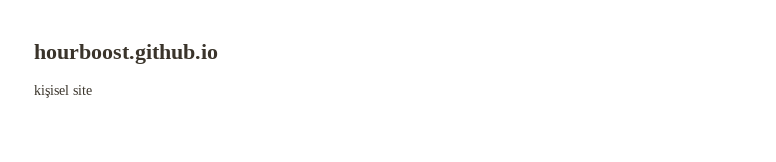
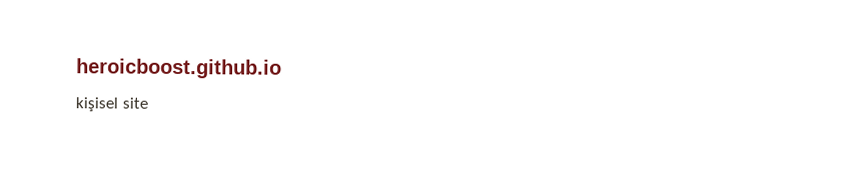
[34,44,218,64] hourboost.github.io -> [76,58,282,79] heroicboost.github.io

